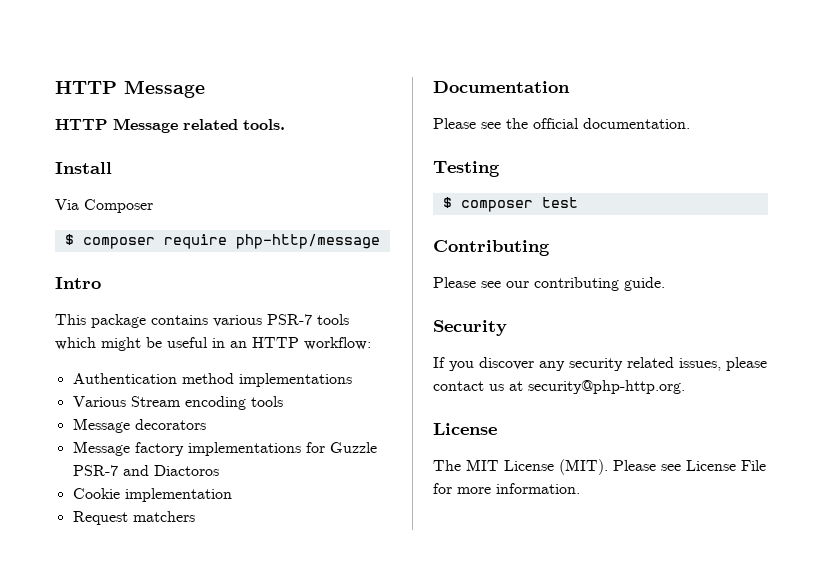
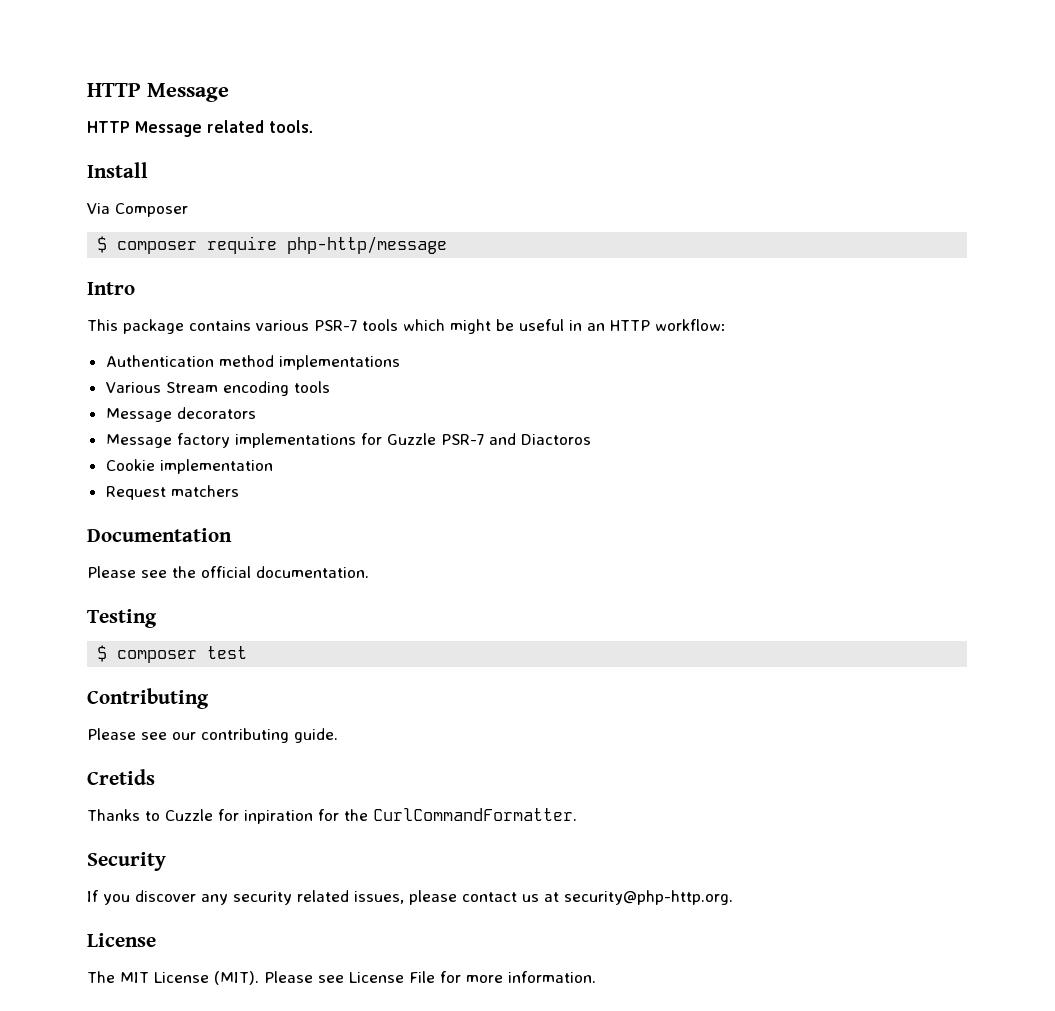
(665, 284) none -> [87,769,155,785] [87,808,577,824] // Cretids // Thanks to Cuzzle for inpiration for the CurlCommandFormatter.

